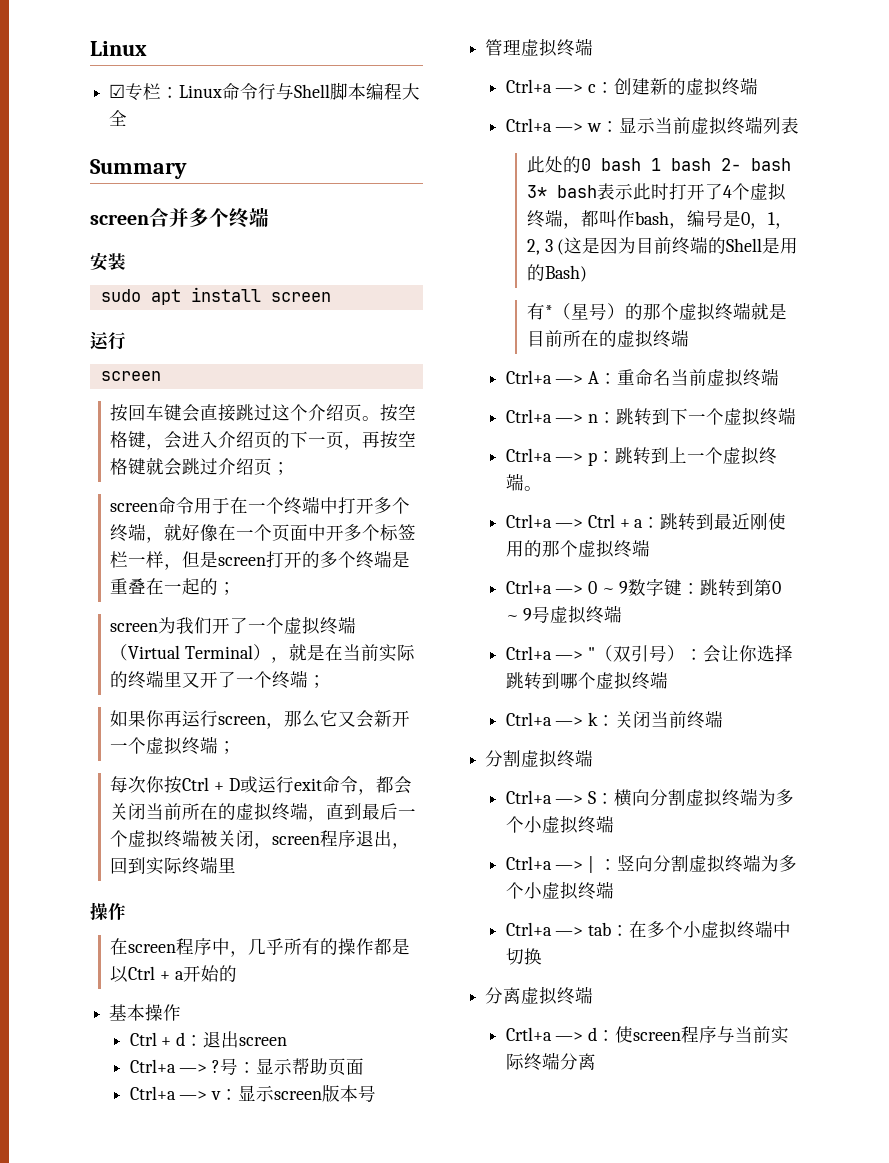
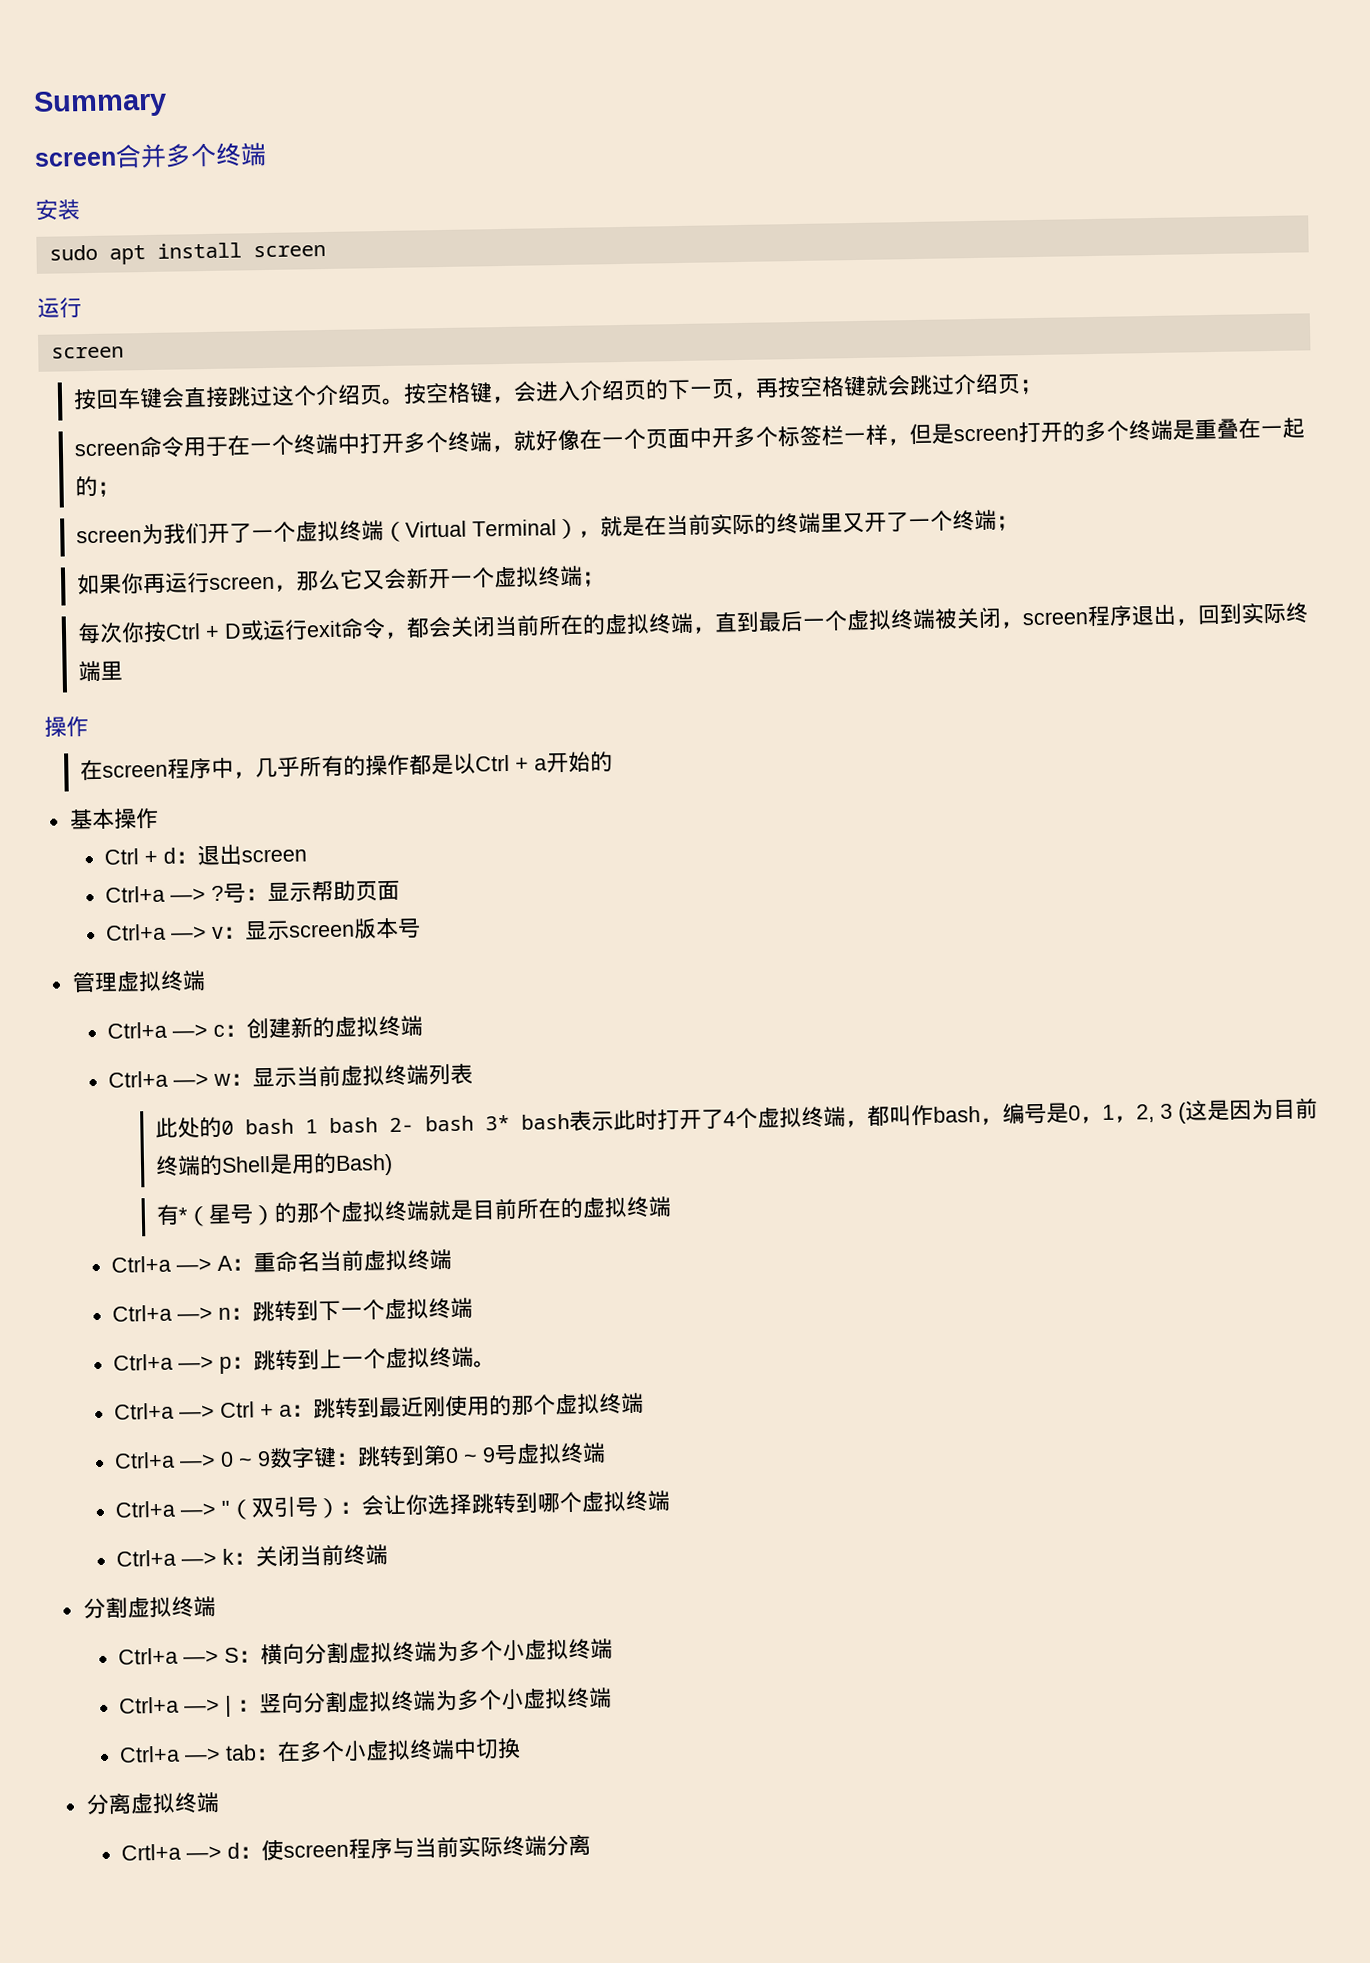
[90,41,147,56] [109,82,421,101] [109,110,128,126] Linux // ☑专栏：Linux命令行与Shell脚本编程大全 // -> (33, 103) none

